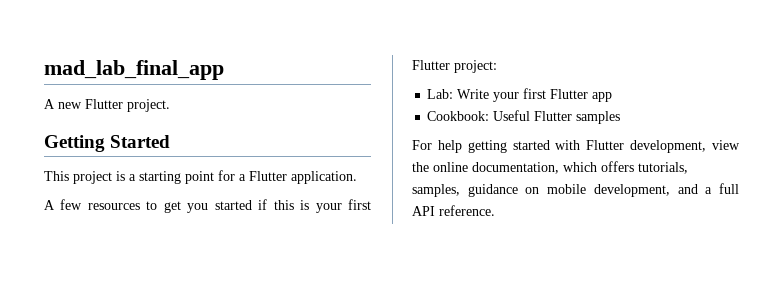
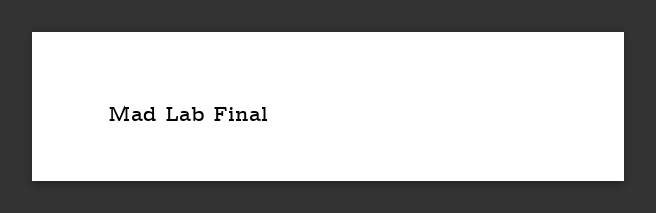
[44,60,224,80] [44,99,170,112] [44,135,171,152] [44,170,357,184] [44,199,371,213] [412,60,497,73] [427,88,613,102] [427,110,621,124] [412,140,740,153] [412,161,688,174] [412,183,739,197] [412,205,495,216] mad_lab_final_app // A new Flutter project. // Getting Started // This project is a starting point for a Flutter application. // A few resources to get you started if this is your first Flutter project: // Lab: Write your first Flutter app // Cookbook: Useful Flutter samples // For help getting started with Flutter development, view the online documentation, which offers tutorials, samples, guidance on mobile development, and a full API reference. -> [108,105,268,121] Mad Lab Final

